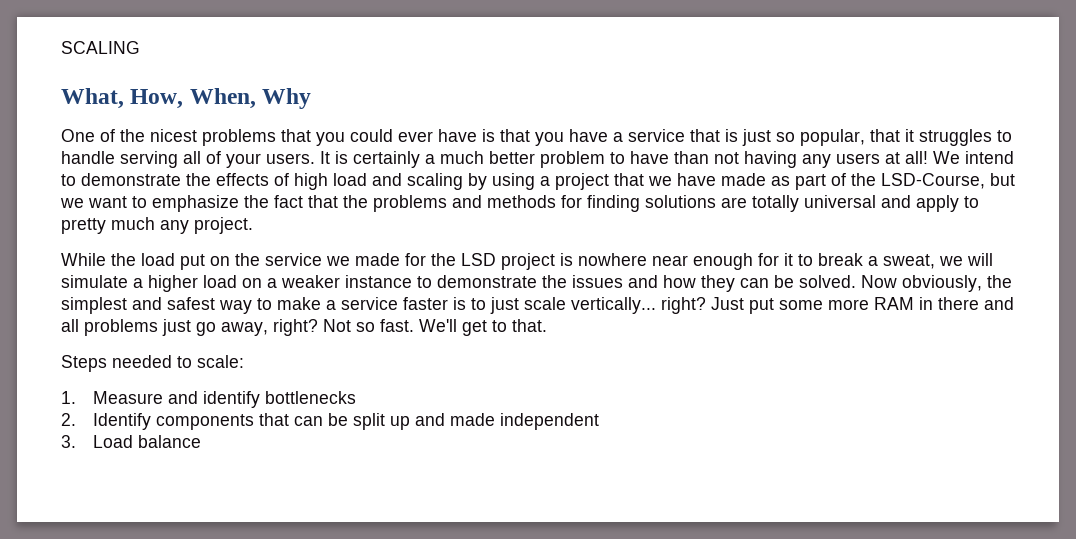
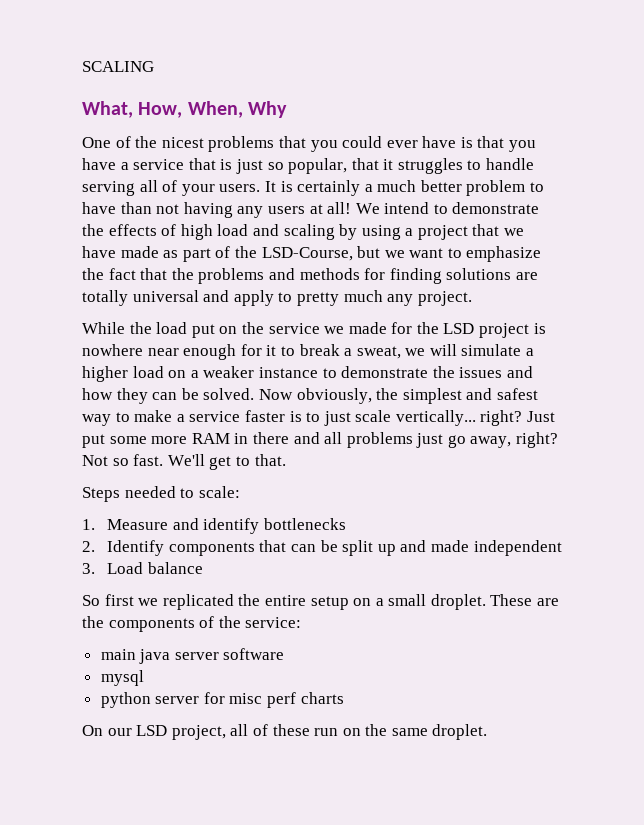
(202, 441) none -> [82,594,560,610] [82,616,302,632] [100,648,285,664] [100,670,144,686] [100,692,344,708] [82,724,488,740] // So first we replicated the entire setup on a small droplet. These are the components of the service: // main java server software // mysql // python server for misc perf charts // On our LSD project, all of these run on the same droplet.

